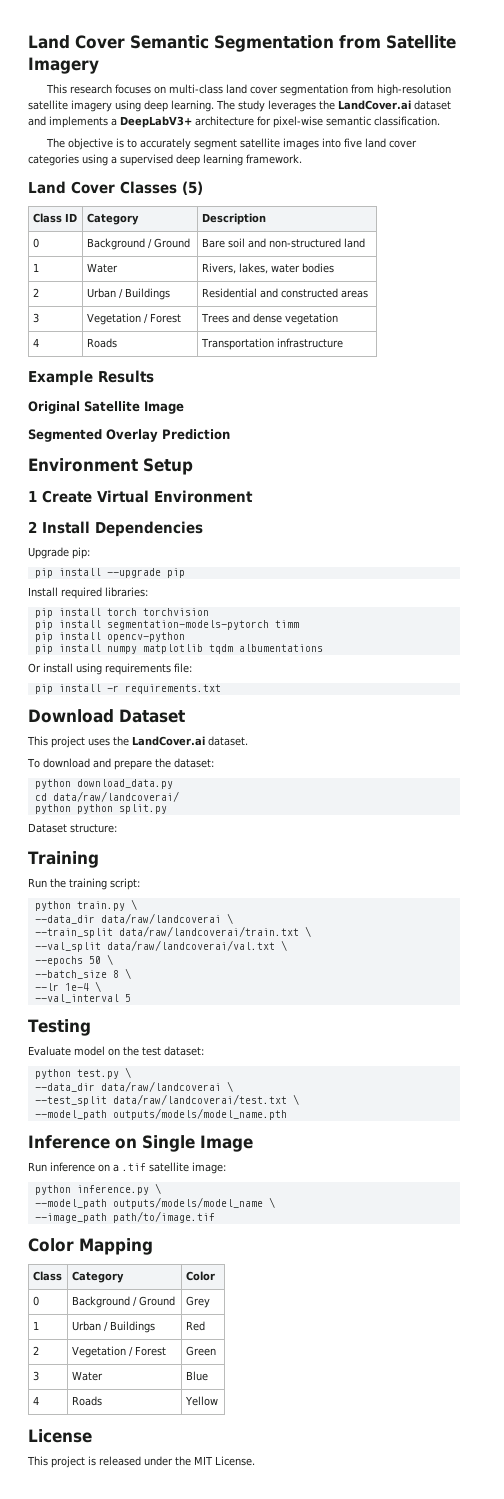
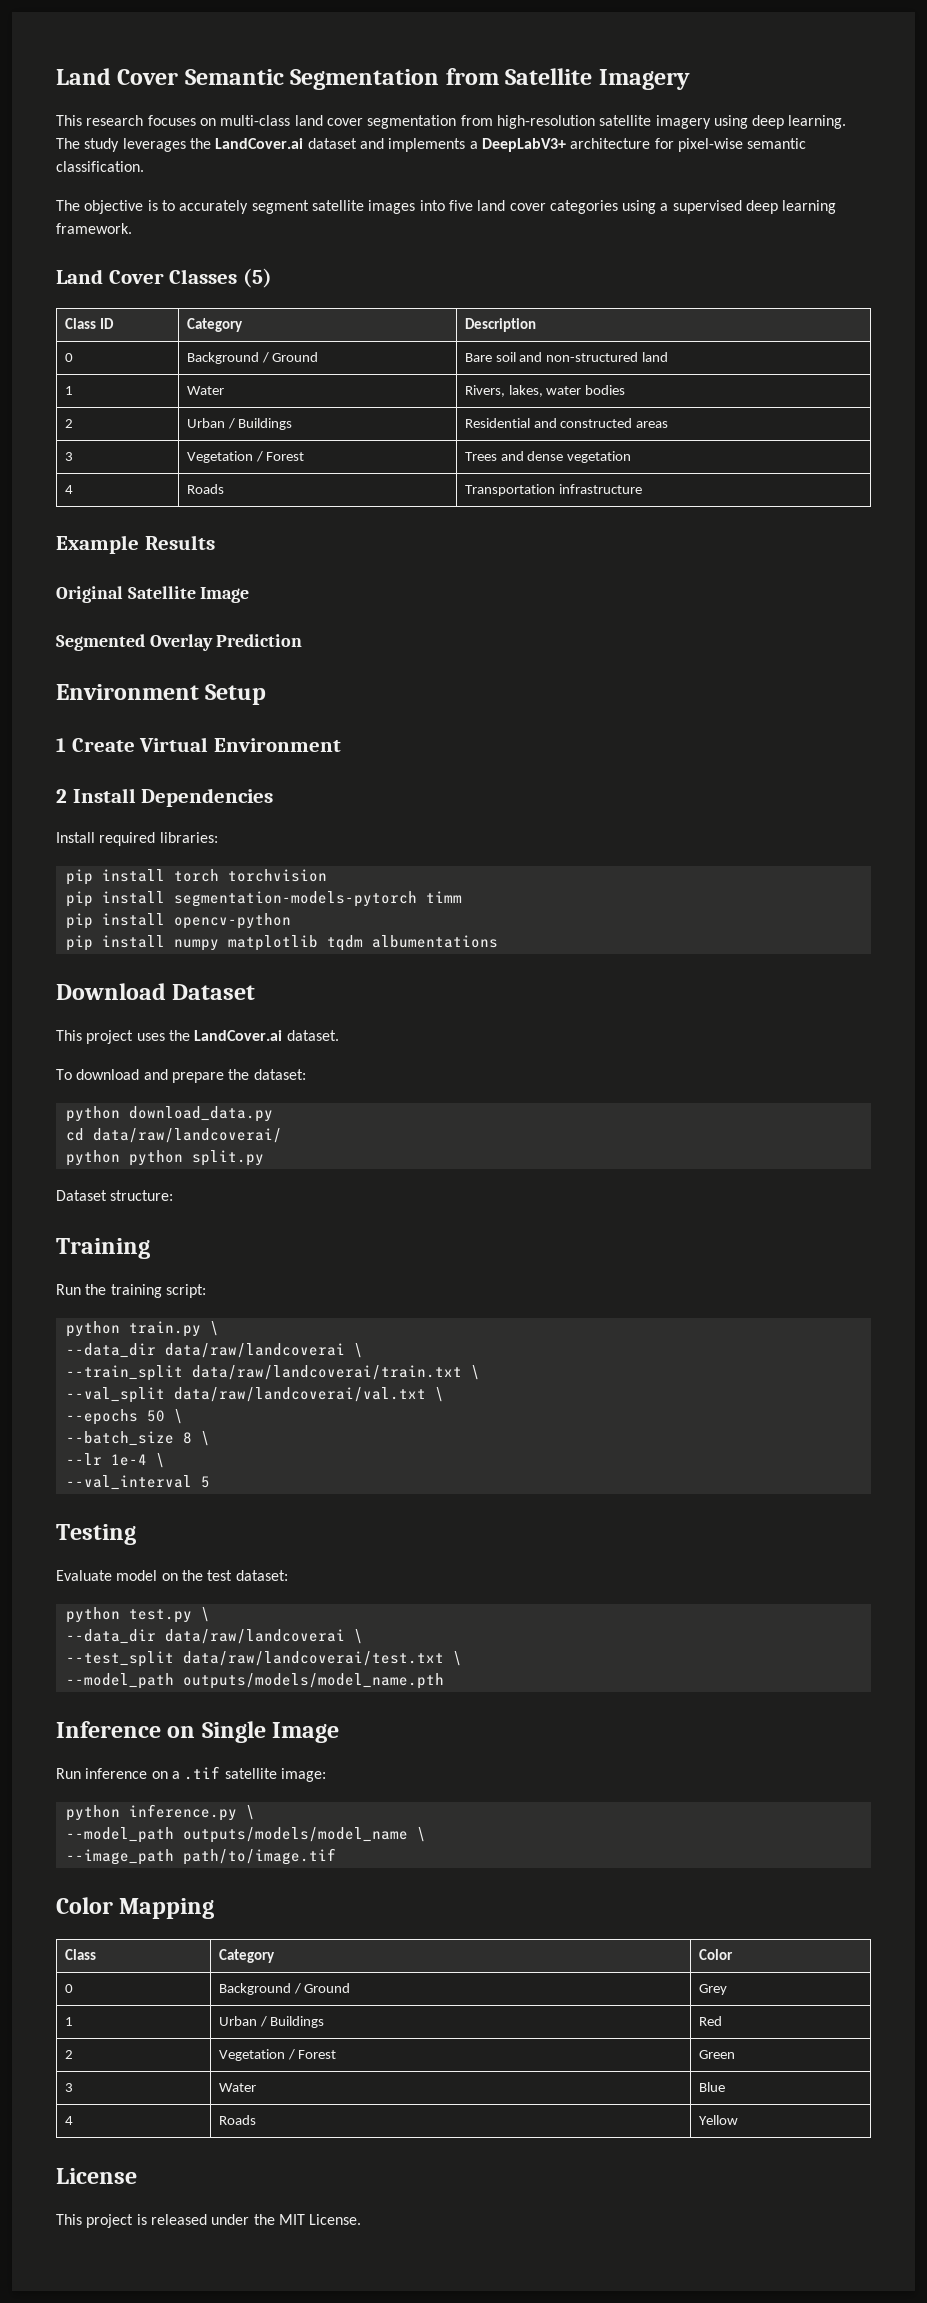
[28,547,90,559] [34,568,185,578] // Upgrade pip: // pip install --upgrade pip -> (274, 797) none
[28,663,192,675] [34,684,221,694] // Or install using requirements file: // pip install -r requirements.txt -> (498, 941) none

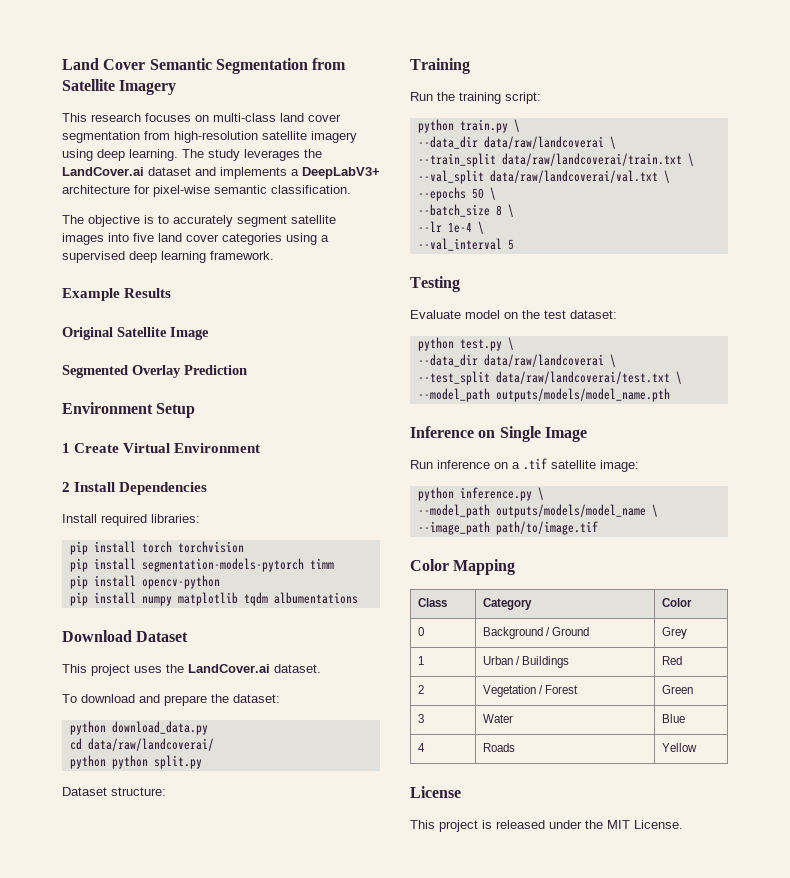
[56,268,272,288] [64,318,114,329] [186,318,243,332] [464,318,536,332] [64,353,73,362] [186,352,319,364] [464,352,669,362] [64,386,73,395] [186,386,224,395] [464,385,626,397] [64,419,73,428] [186,418,293,430] [464,418,669,428] [64,452,73,461] [186,451,305,463] [464,451,632,463] [64,485,73,494] [186,484,224,494] [464,484,642,496] // Land Cover Classes (5) // Class ID | Category | Description // 0 | Background / Ground | Bare soil and non-structured land // 1 | Water | Rivers, lakes, water bodies // 2 | Urban / Buildings | Residential and constructed areas // 3 | Vegetation / Forest | Trees and dense vegetation // 4 | Roads | Transportation infrastructure -> (274, 255) none

